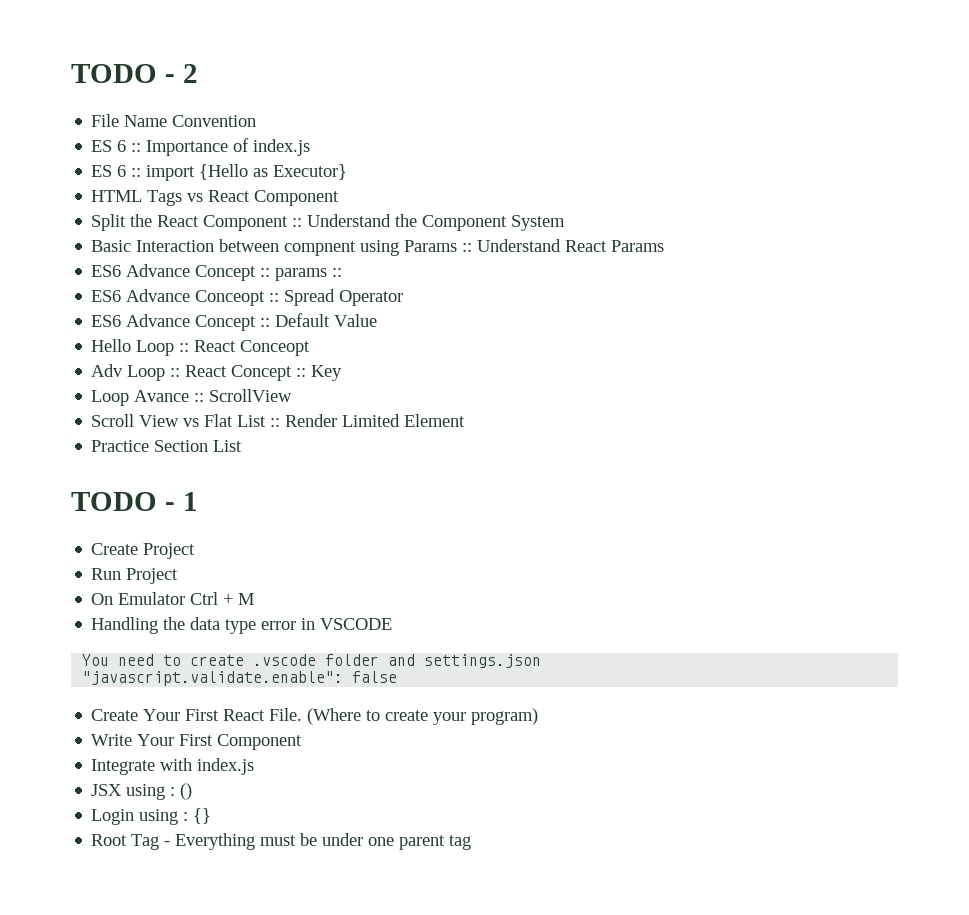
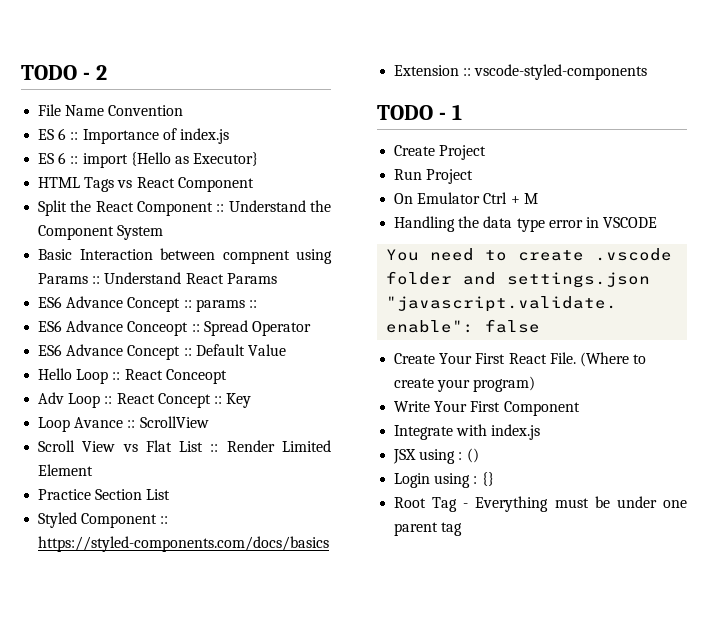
(243, 446) none -> [38,512,169,528] [38,536,330,552] [394,64,648,80] // Styled Component :: https://styled-components.com/docs/basics // Extension :: vscode-styled-components

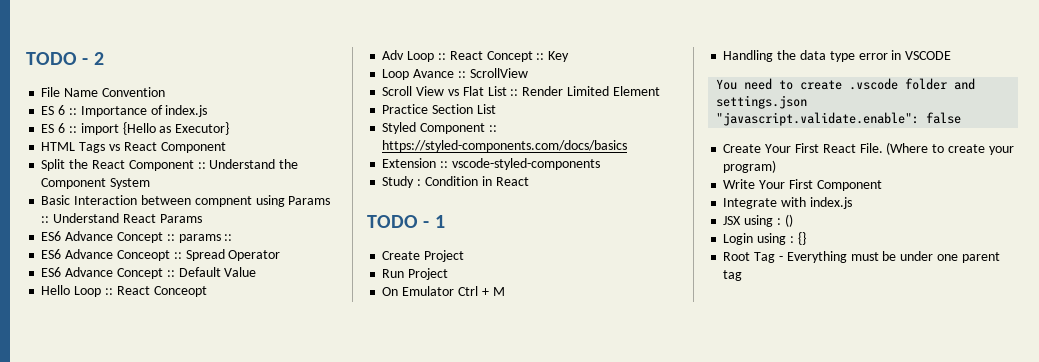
(648, 72) none -> [382,176,529,188] // Study : Condition in React

